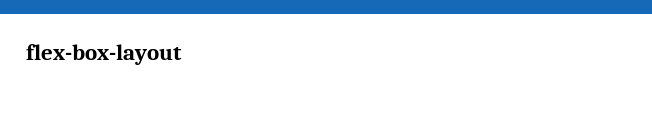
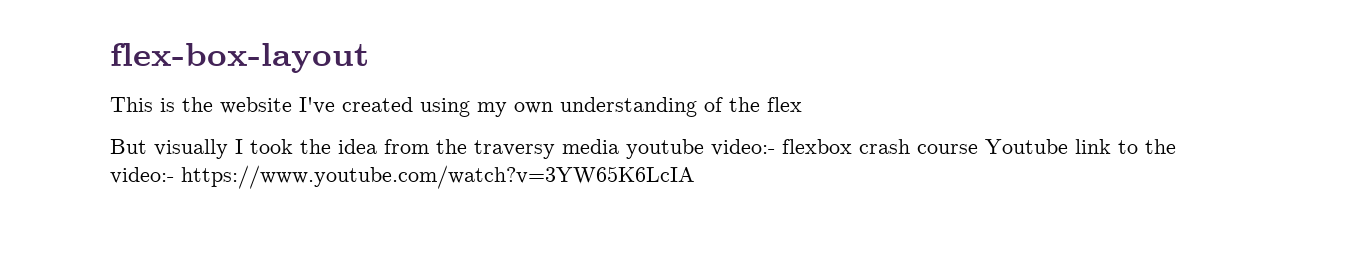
(182, 54) none -> [110,97,802,117] [110,139,1176,159] [110,165,695,189] // This is the website I've created using my own understanding of the flex // But visually I took the idea from the traversy media youtube video:- flexbox crash course Youtube link to the video:- https://www.youtube.com/watch?v=3YW65K6LcIA

